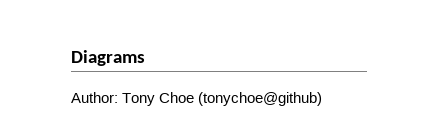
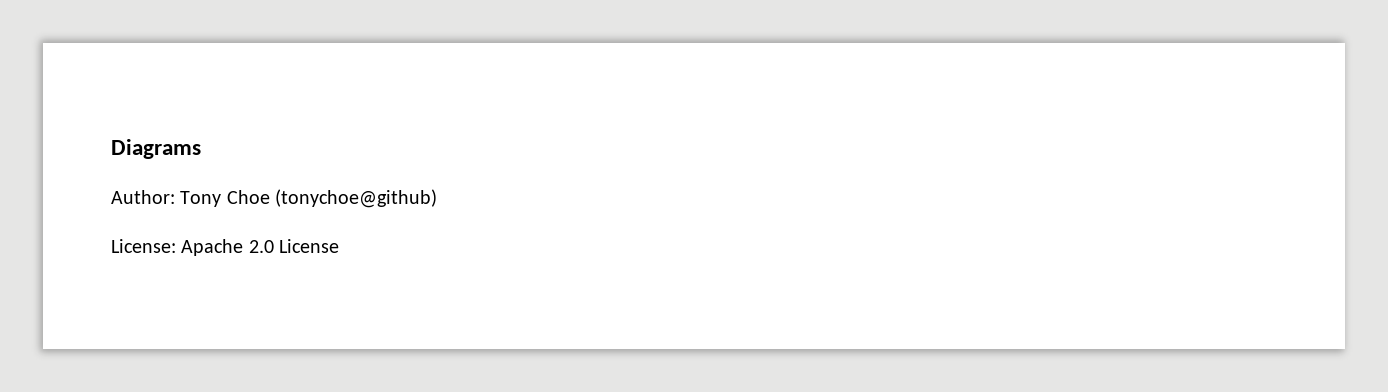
(323, 99) none -> [111,239,340,256] // License: Apache 2.0 License

